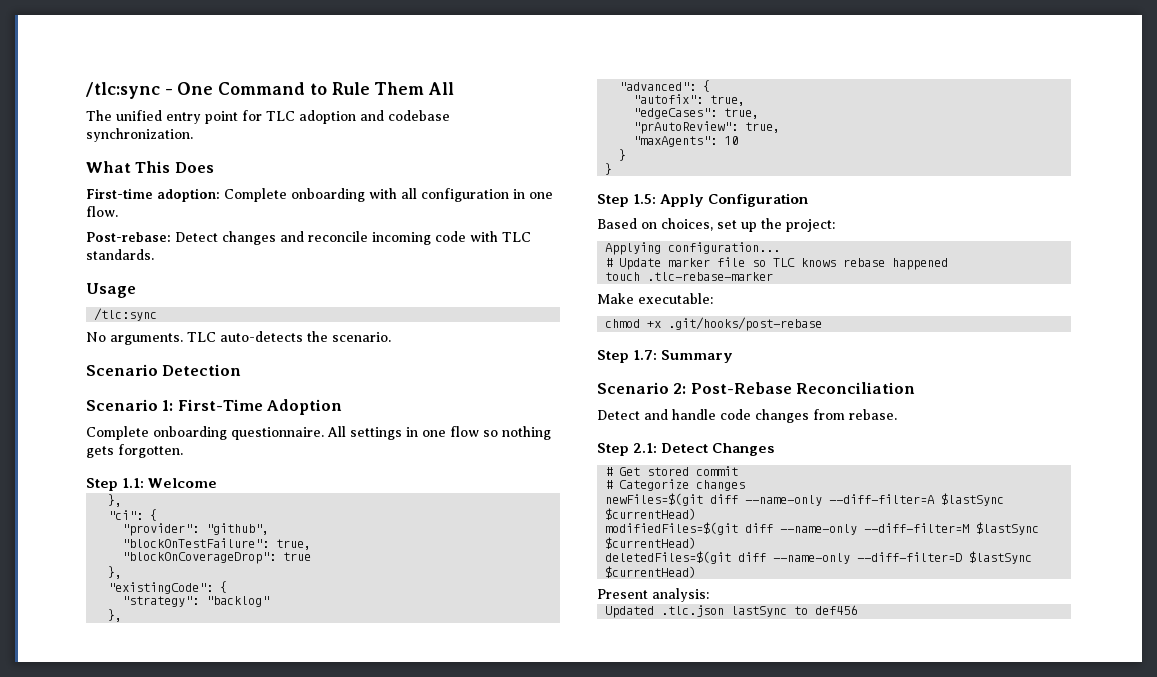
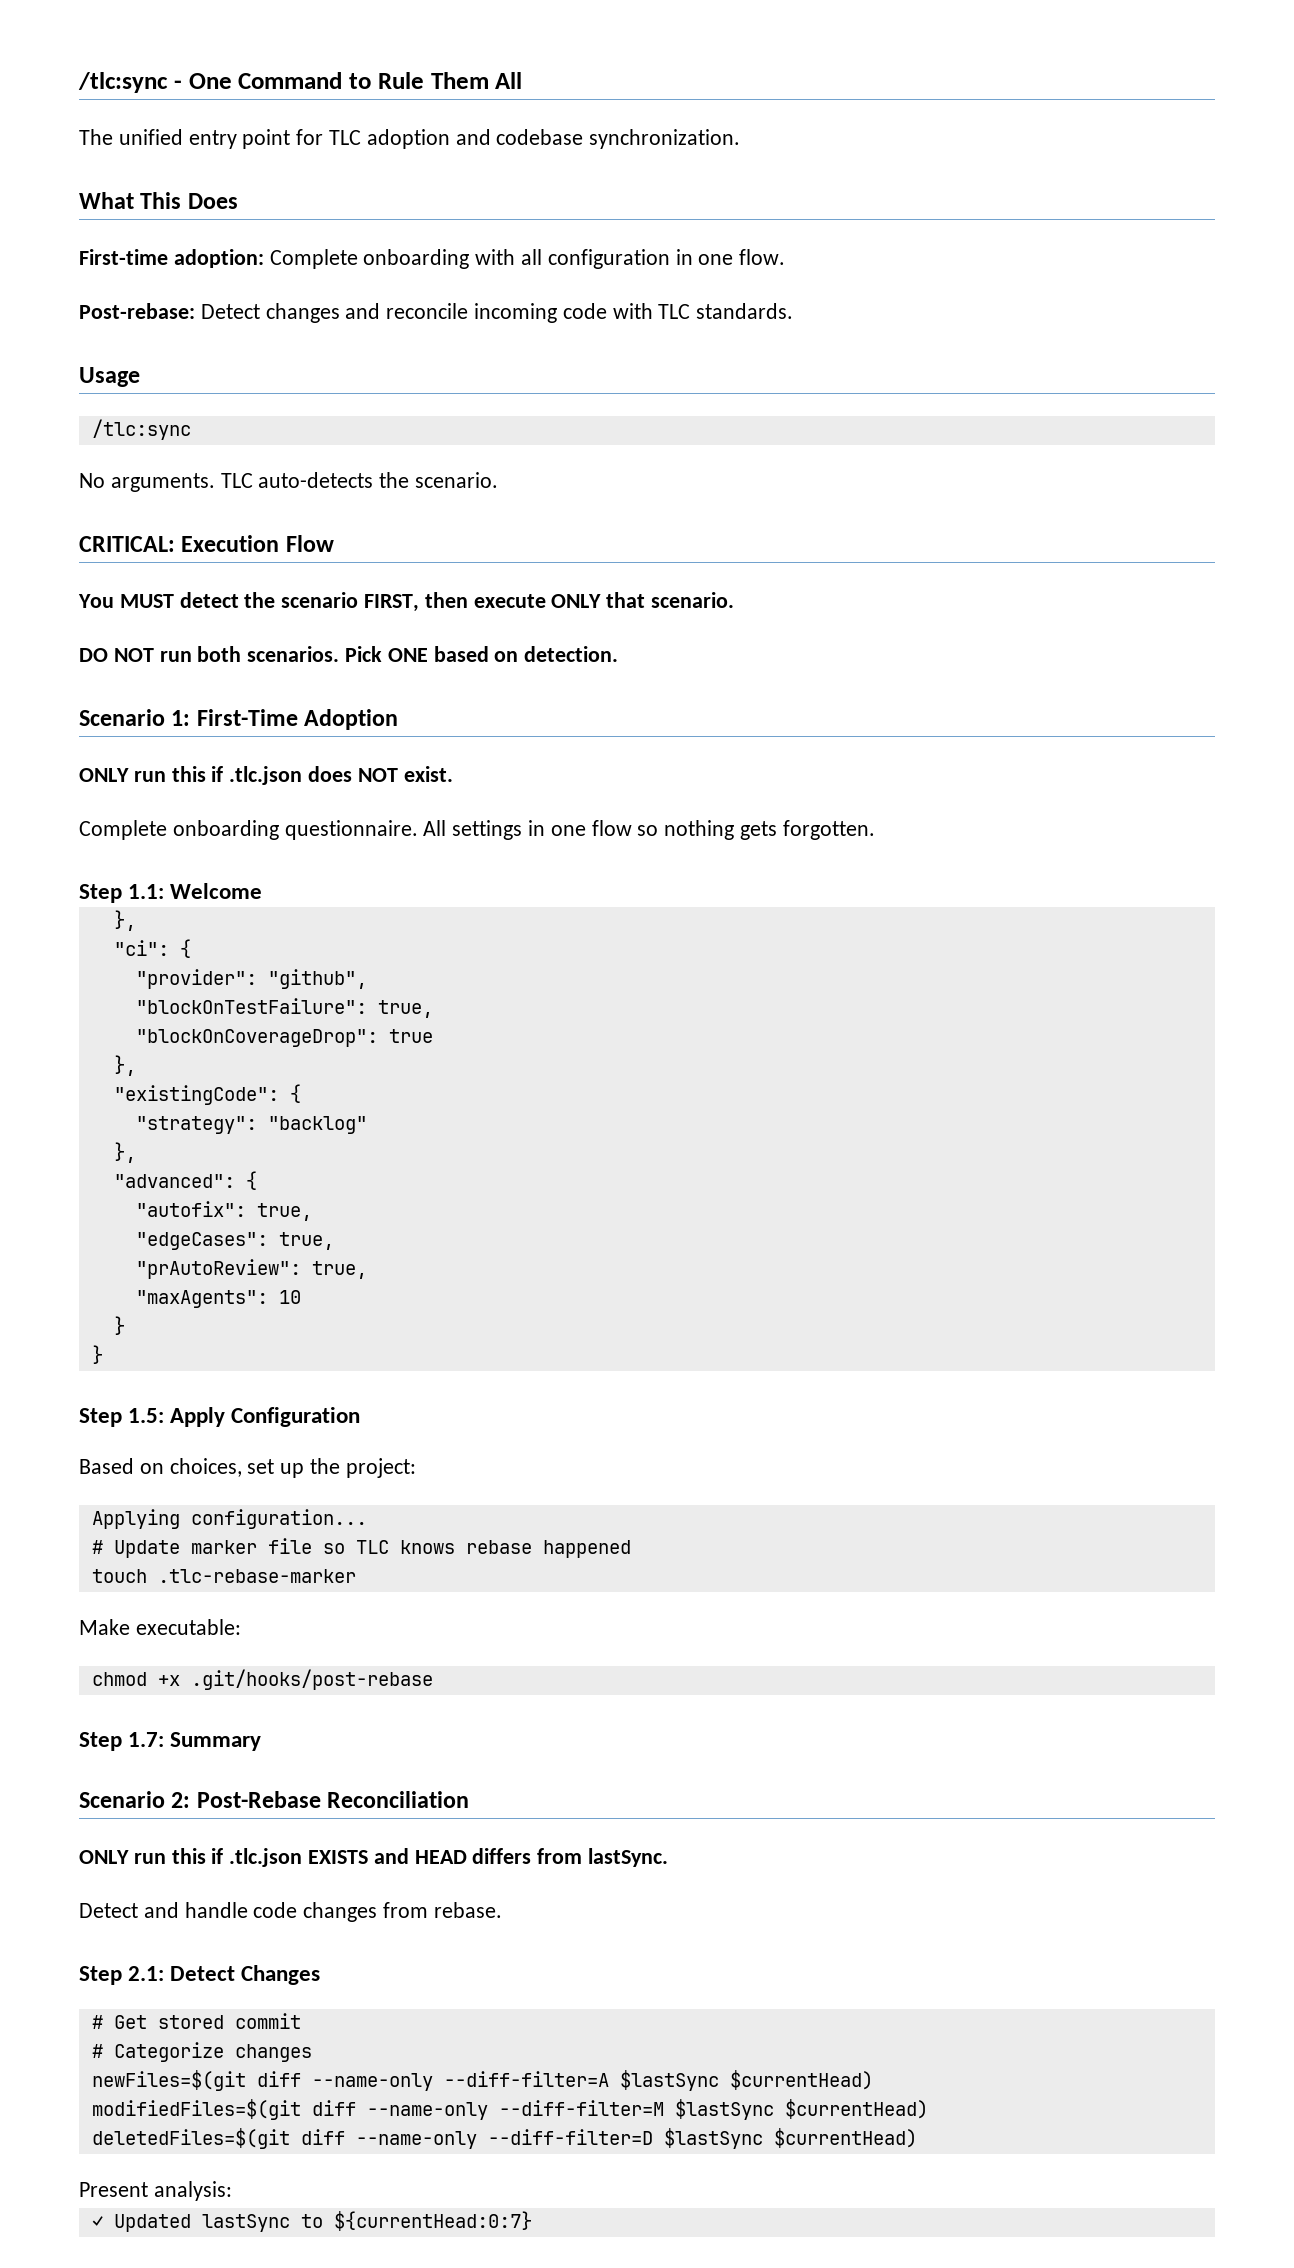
[86,364,242,376] [86,399,343,415] Scenario Detection // Scenario 1: First-Time Adoption -> [79,535,334,552] [78,592,735,612] [79,646,619,662] [79,709,399,730] [79,766,453,785] CRITICAL: Execution Flow // You MUST detect the scenario FIRST, then execute ONLY that scenario. // DO NOT run both scenarios. Pick ONE based on detection. // Scenario 1: First-Time Adoption // ONLY run this if .tlc.json does NOT exist.
(916, 388) none -> [79,1848,669,1867] // ONLY run this if .tlc.json EXISTS and HEAD differs from lastSync.
[605,605,725,618] Updated .tlc.json -> [91,2214,191,2232] ✓ Updated
[815,605,858,615] def456 -> [333,2211,532,2231] ${currentHead:0:7}

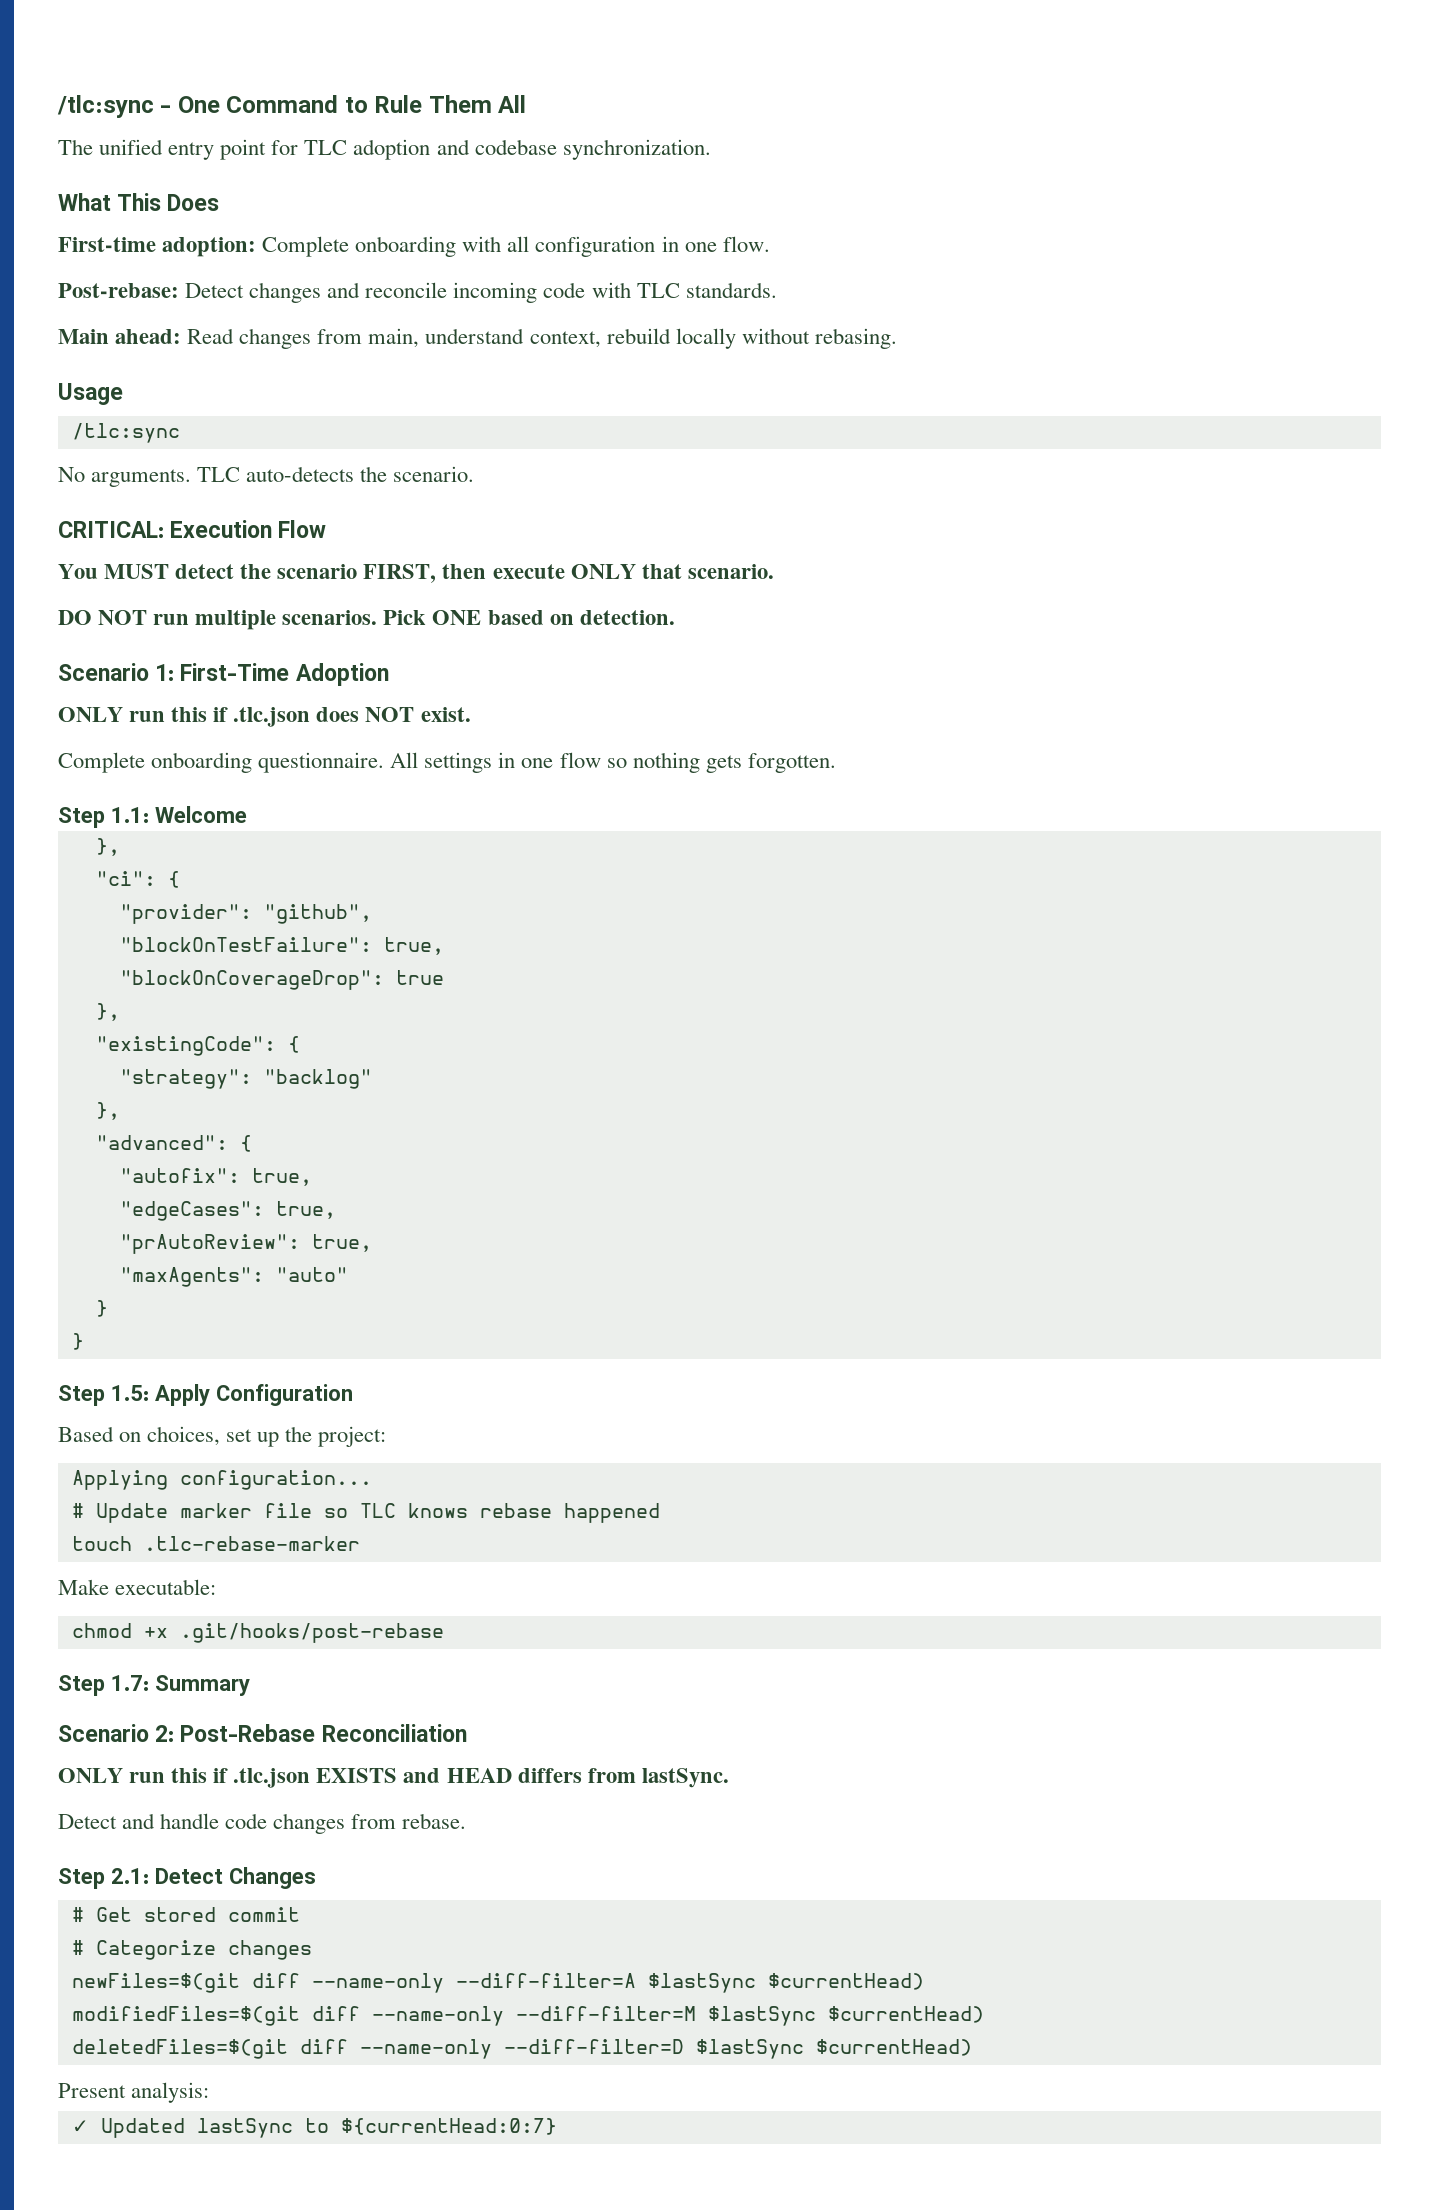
(794, 311) none -> [58,328,897,349] // Main ahead: Read changes from main, understand context, rebuild locally without rebasing.
[197,646,242,662] both -> [195,610,277,630] multiple
[278,1290,301,1304] 10 -> [275,1267,348,1282] "auto"

